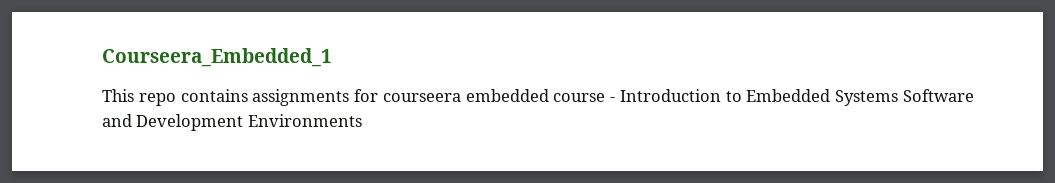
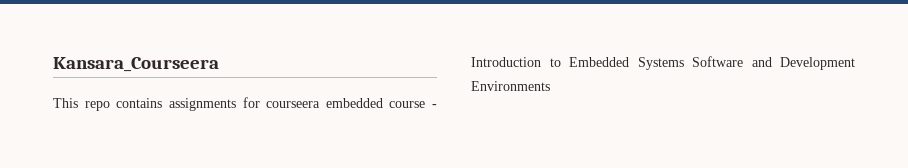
[102,48,332,67] Courseera_Embedded_1 -> [53,57,219,72] Kansara_Courseera

